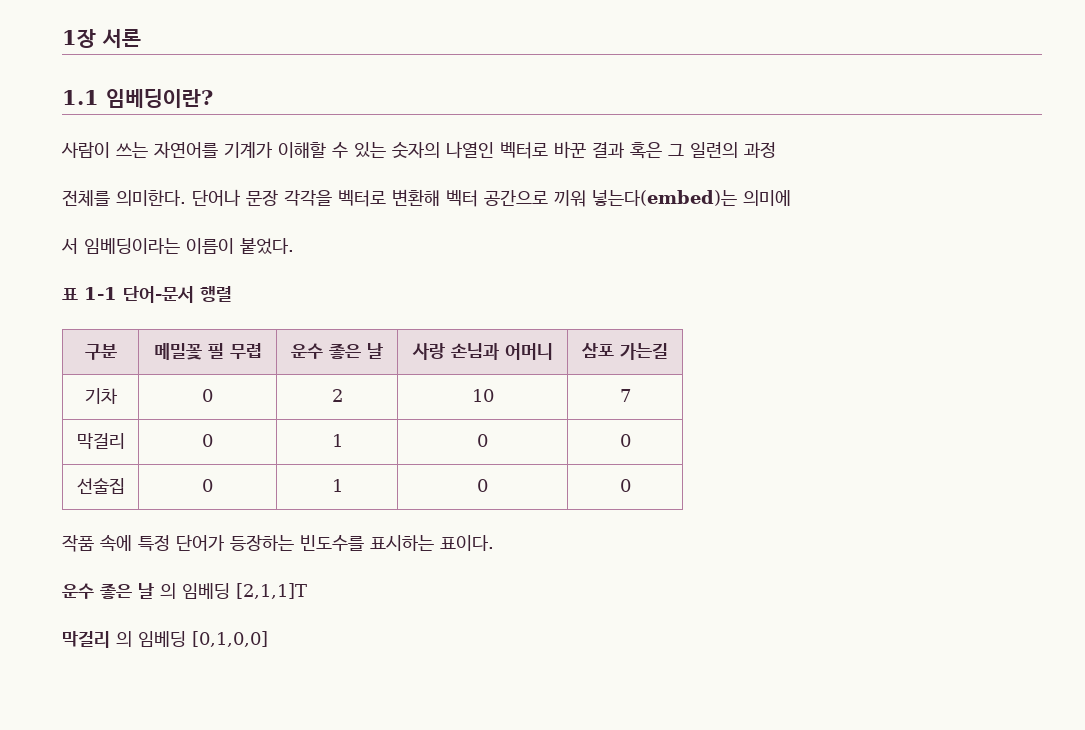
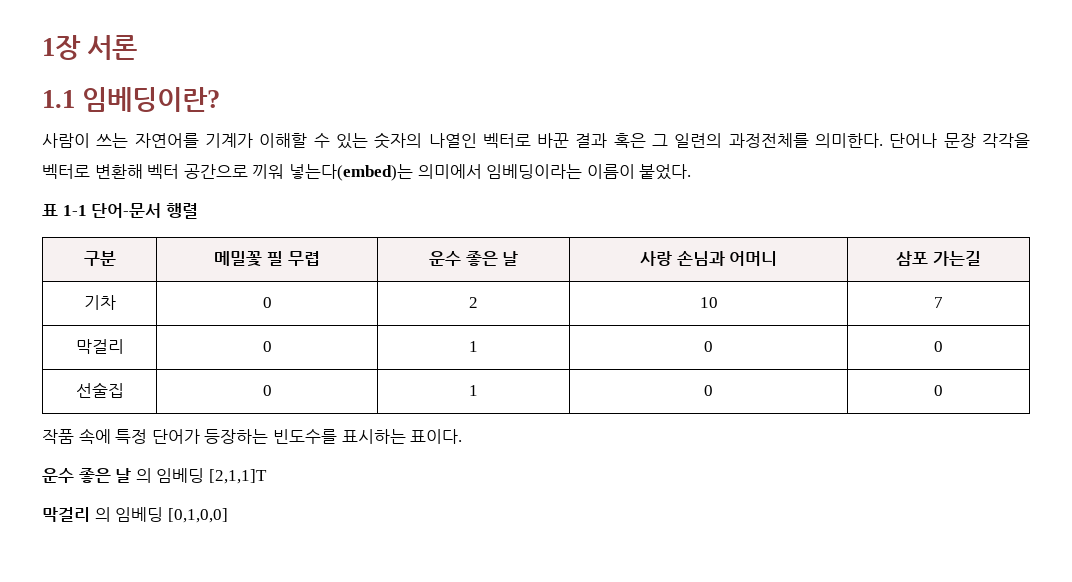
[744,142,776,158] [62,190,110,206] 과정 // 전체를 -> [728,133,809,148] 과정전체를
[743,190,791,206] [61,238,78,254] 의미에 // 서 -> [417,164,482,179] 의미에서

